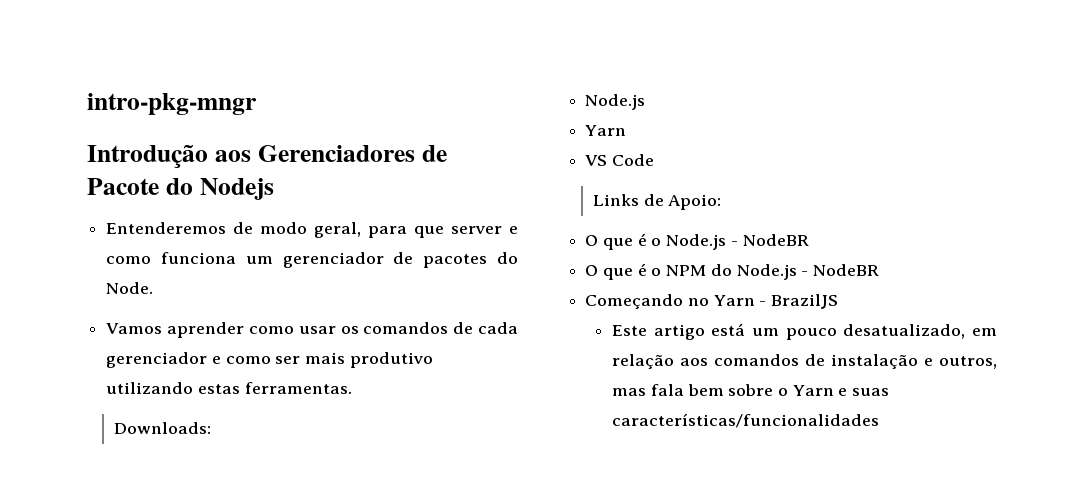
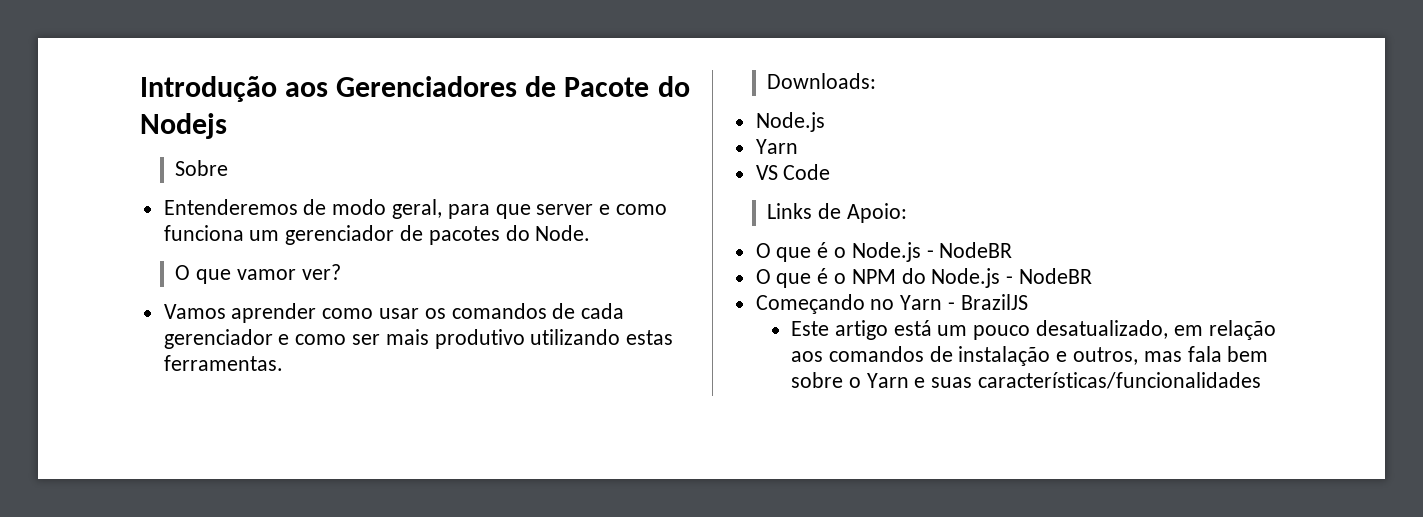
[87,93,257,115] intro-pkg-mngr // -> (140, 89) none
(274, 189) none -> [175,160,229,176] // Sobre
(154, 288) none -> [175,264,341,284] // O que vamor ver?

